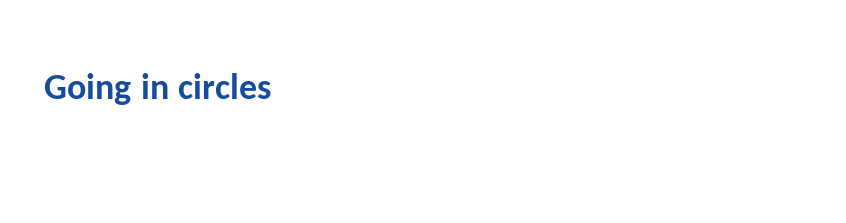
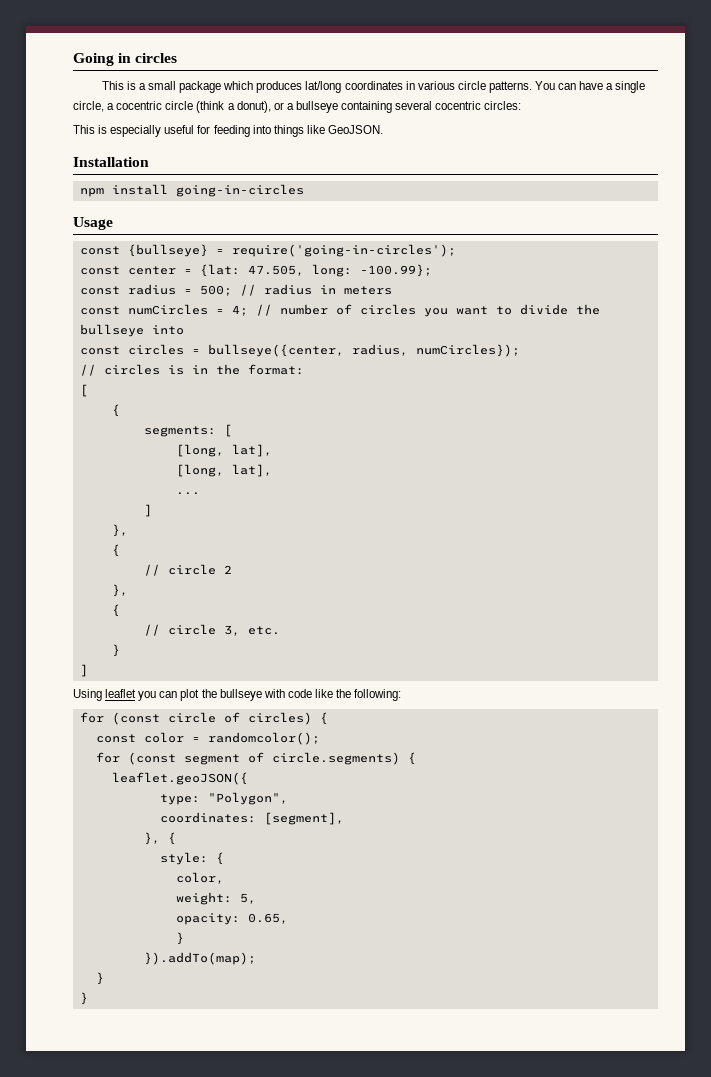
(272, 86) none -> [101,81,646,93] [73,101,522,113] [73,125,383,137] [73,157,149,167] [79,184,304,197] [73,217,113,230] [79,244,456,257] [79,264,432,277] [79,284,392,296] [79,304,600,317] [79,324,184,337] [79,344,520,357] [79,364,304,376] [79,384,88,397] [111,404,120,417] [143,424,232,437] [175,444,272,457] [175,464,272,477] [175,492,200,495] [143,504,152,517] [111,524,128,537] [111,544,120,557] [143,564,232,576] [111,584,128,597] [111,604,120,617] [143,624,280,636] [111,644,120,657] [79,664,88,677] [73,689,402,701] [79,712,328,725] [95,732,320,745] [95,752,416,765] [111,772,248,785] [159,792,288,805] [159,812,344,825] [143,832,176,845] [159,852,224,865] [175,872,224,884] [175,892,256,905] [175,913,288,925] [175,932,184,945] [143,952,256,965] [95,972,104,985] [79,992,88,1005] // This is a small package which produces lat/long coordinates in various circle patterns. You can have a single circle, a cocentric circle (think a donut), or a bullseye containing several cocentric circles: // This is especially useful for feeding into things like GeoJSON. // Installation // npm install going-in-circles // Usage // const {bullseye} = require('going-in-circles'); // const center = {lat: 47.505, long: -100.99}; // const radius = 500; // radius in meters // const numCircles = 4; // number of circles you want to divide the bullseye into // const circles = bullseye({center, radius, numCircles}); // // circles is in the format: // [ // { // segments: [ // [long, lat], // [long, lat], // ... // ] // }, // { // // circle 2 // }, // { // // circle 3, etc. // } // ] // Using leaflet you can plot the bullseye with code like the following: // for (const circle of circles) { // const color = randomcolor(); // for (const segment of circle.segments) { // leaflet.geoJSON({ // type: "Polygon", // coordinates: [segment], // }, { // style: { // color, // weight: 5, // opacity: 0.65, // } // }).addTo(map); // } // }

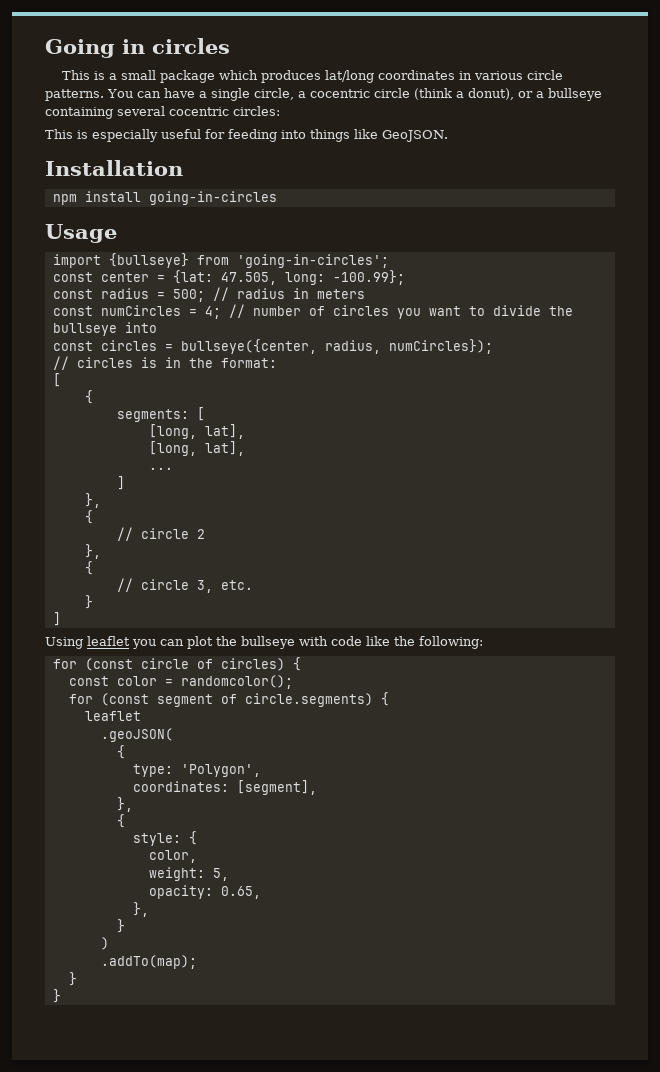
[79,244,456,257] const {bullseye} = require('going-in-circles'); -> [52,253,389,268] import {bullseye} from 'going-in-circles';
[111,772,248,785] leaflet.geoJSON({ -> [84,711,141,721] [100,728,173,742] [116,745,125,759] leaflet // .geoJSON( // {
[207,792,288,805] "Polygon", -> [180,764,261,777] 'Polygon',
(160, 838) none -> (133, 804) //
[175,932,184,945] [143,952,256,965] // } // }).addTo(map); -> [132,902,149,917] [116,919,125,933] [100,937,109,950] [100,955,197,969] // }, // } // ) // .addTo(map);

